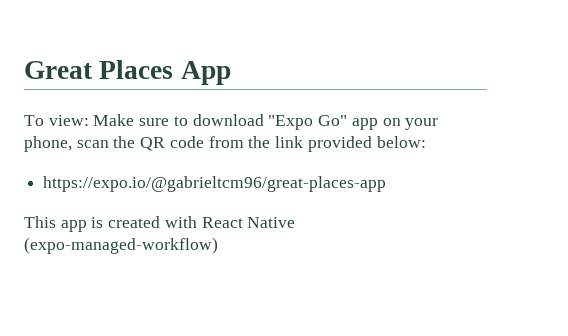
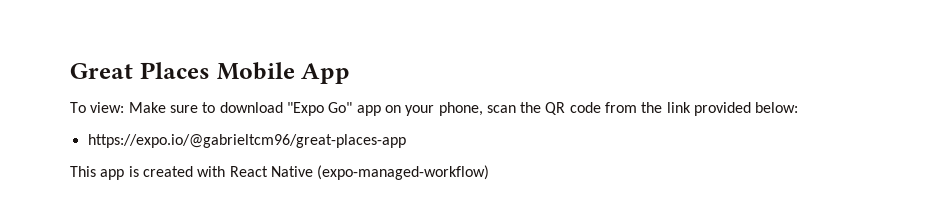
(174, 69) none -> [216,62,295,80] Mobile

